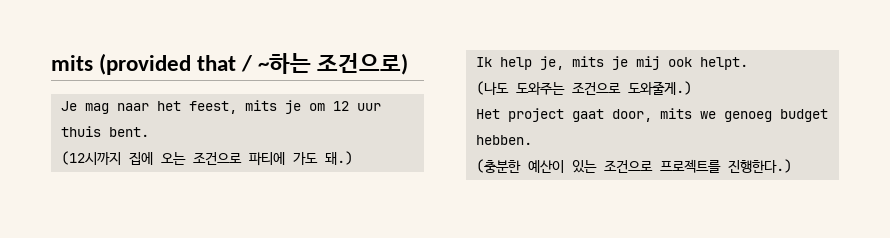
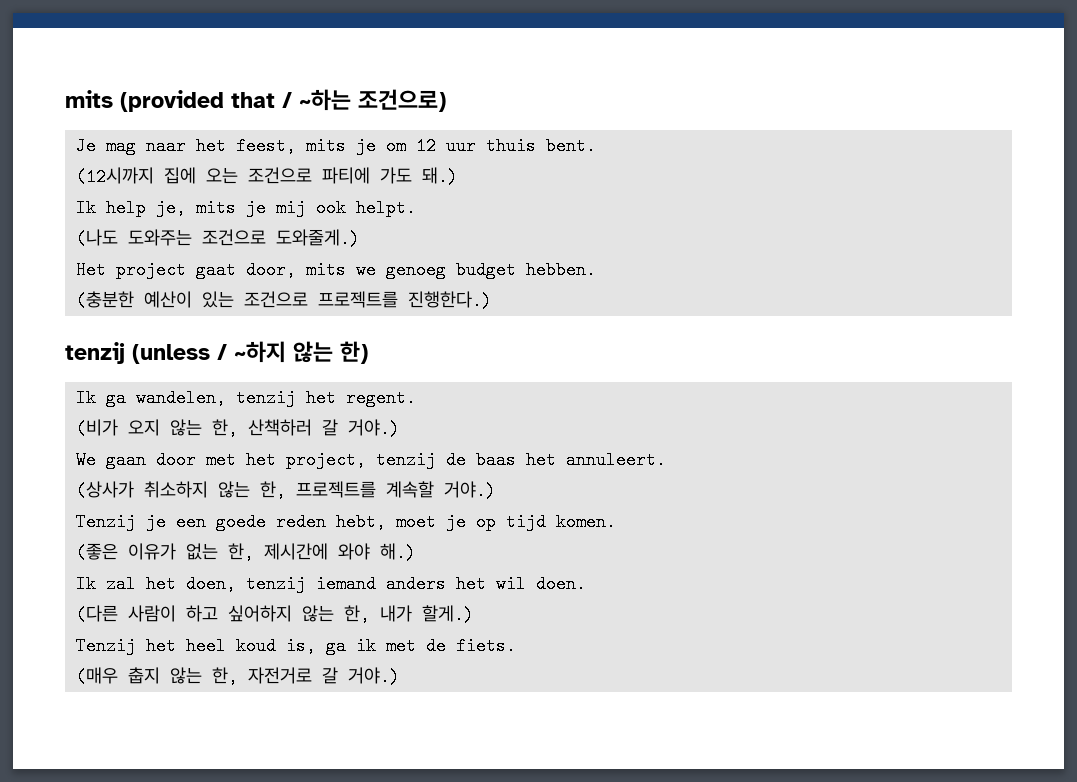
(792, 166) none -> [65,341,368,364] [75,389,416,407] [75,419,400,438] [75,451,666,469] [75,481,496,500] [75,513,616,531] [75,543,416,562] [75,575,586,593] [75,605,474,624] [75,637,516,655] [75,667,400,686] // tenzij (unless / ~하지 않는 한) // Ik ga wandelen, tenzij het regent. // (비가 오지 않는 한, 산책하러 갈 거야.) // We gaan door met het project, tenzij de baas het annuleert. // (상사가 취소하지 않는 한, 프로젝트를 계속할 거야.) // Tenzij je een goede reden hebt, moet je op tijd komen. // (좋은 이유가 없는 한, 제시간에 와야 해.) // Ik zal het doen, tenzij iemand anders het wil doen. // (다른 사람이 하고 싶어하지 않는 한, 내가 할게.) // Tenzij het heel koud is, ga ik met de fiets. // (매우 춥지 않는 한, 자전거로 갈 거야.)

